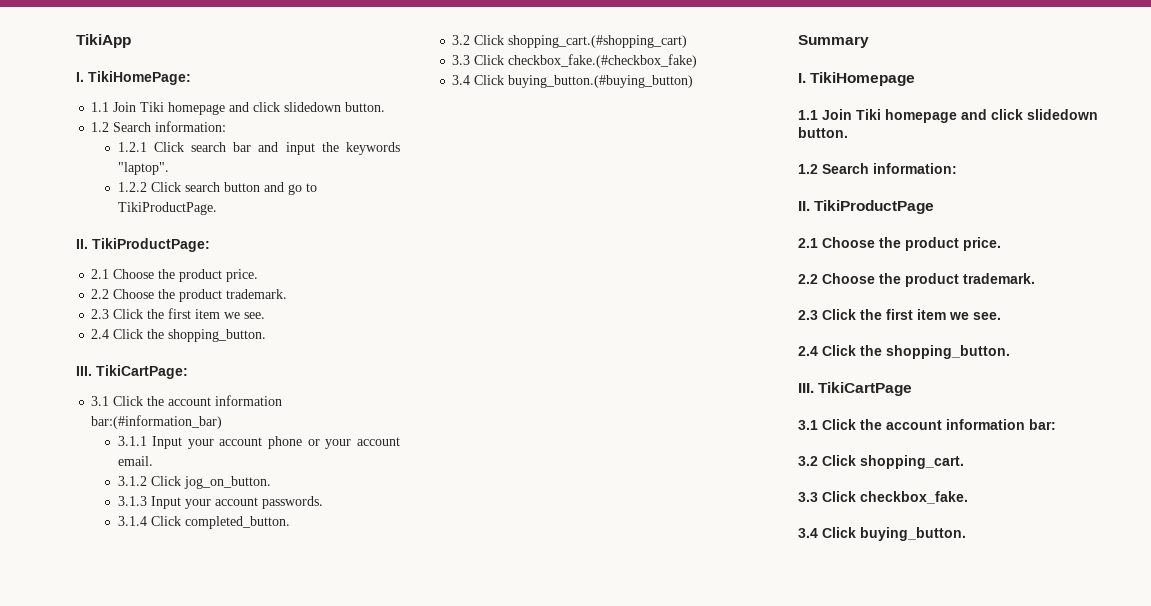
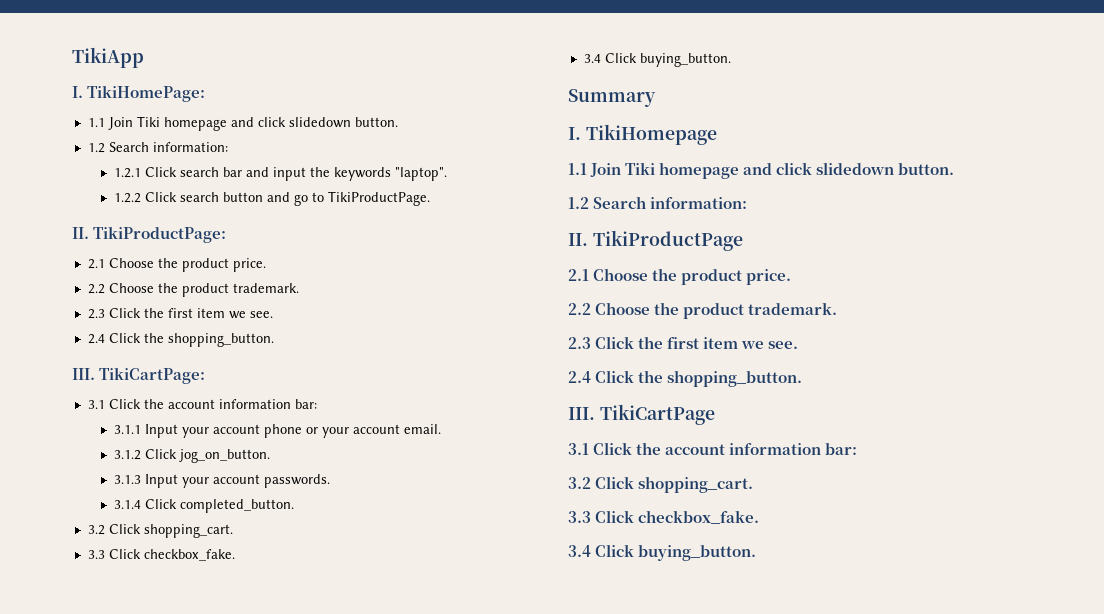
[91,415,223,429] bar:(#information_bar) -> [294,399,317,409] bar:
[508,35,688,48] [452,54,698,68] [452,75,694,88] shopping_cart.(#shopping_cart) // 3.3 Click checkbox_fake.(#checkbox_fake) // 3.4 Click buying_button.(#buying_button) -> [143,524,233,538] [87,549,235,561] [583,53,731,67] shopping_cart. // 3.3 Click checkbox_fake. // 3.4 Click buying_button.

